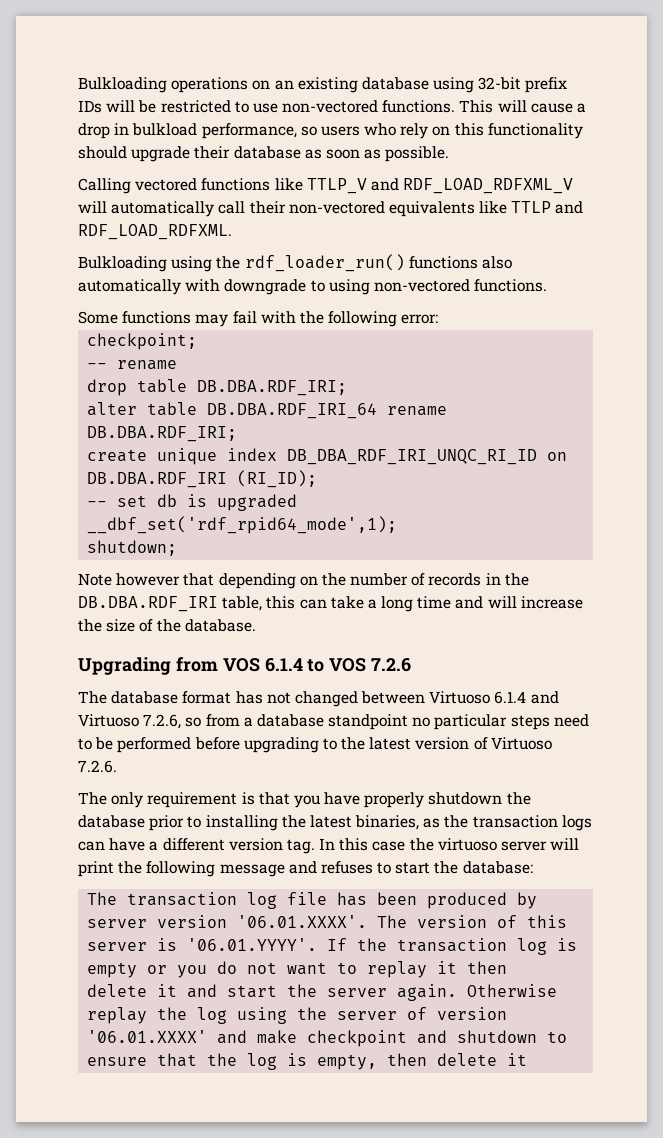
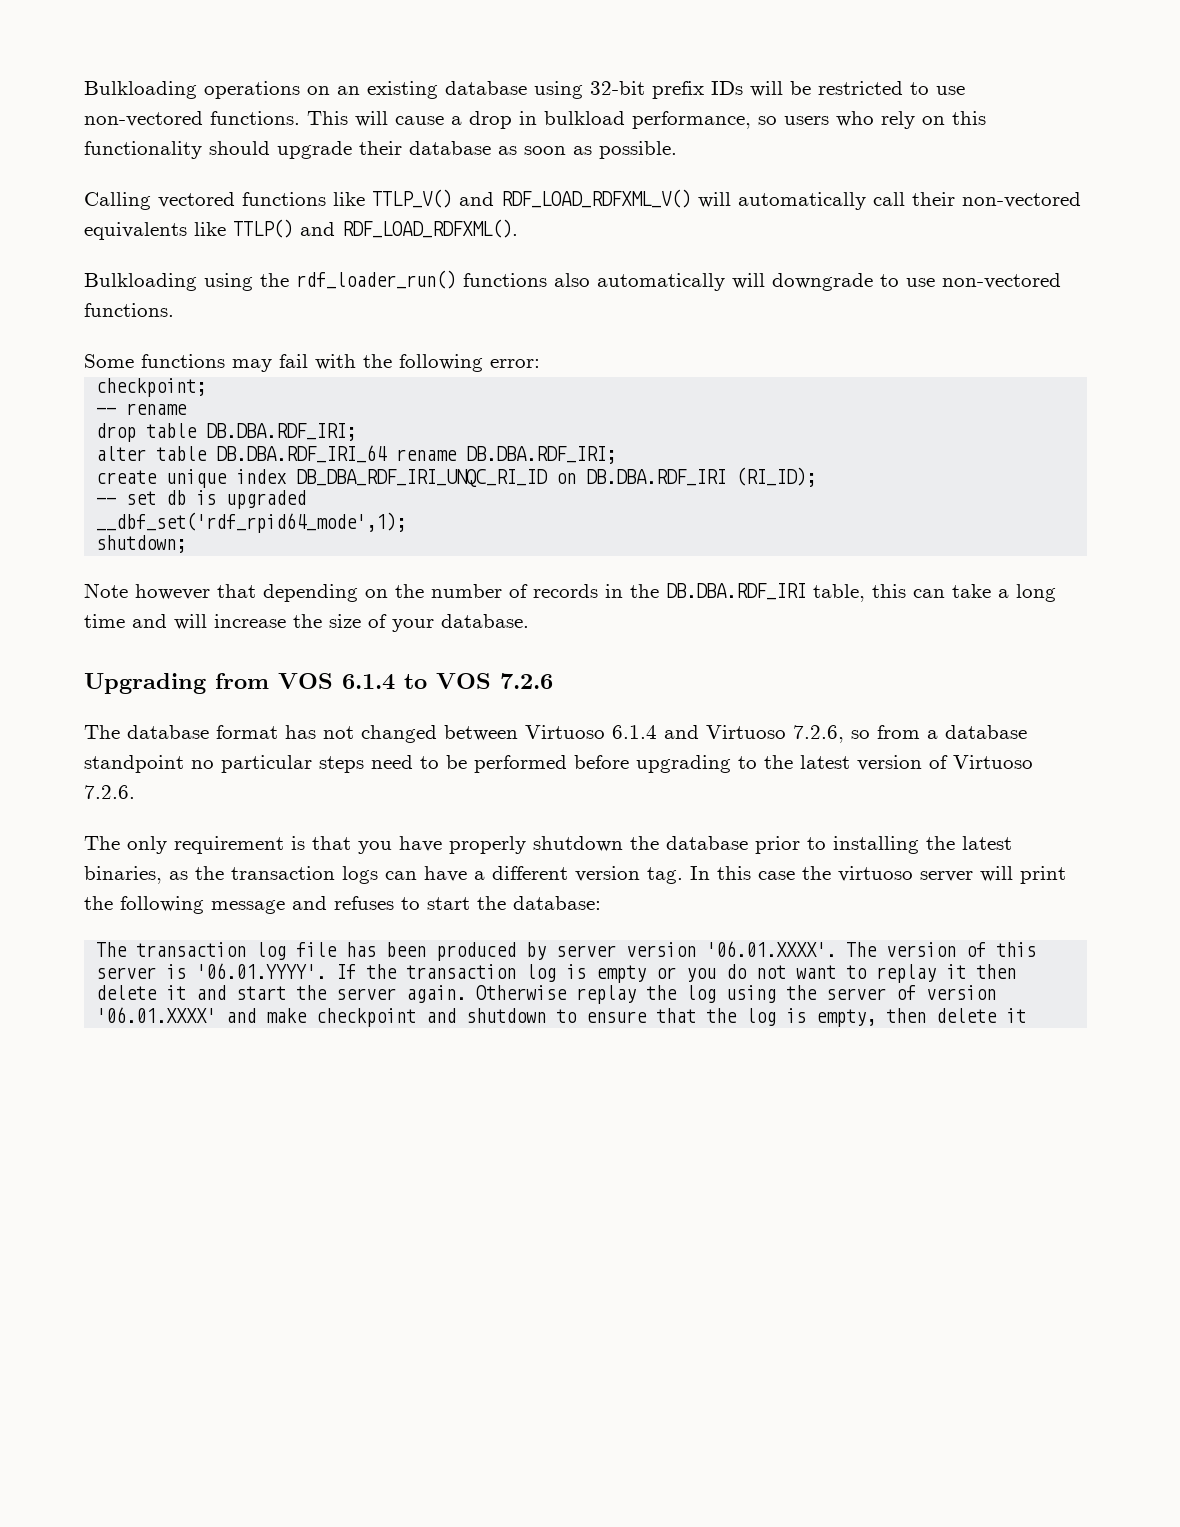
[306,178,574,194] TTLP_V and RDF_LOAD_RDFXML_V -> [372,189,691,208] TTLP_V() and RDF_LOAD_RDFXML_V()
[511,201,584,214] [78,224,232,240] TTLP and RDF_LOAD_RDFXML. -> [233,219,518,238] TTLP() and RDF_LOAD_RDFXML().
[185,279,221,292] with -> [732,273,765,289] will
[328,279,370,295] using -> [906,278,935,287] use
[156,619,181,632] the -> [392,619,434,632] your

